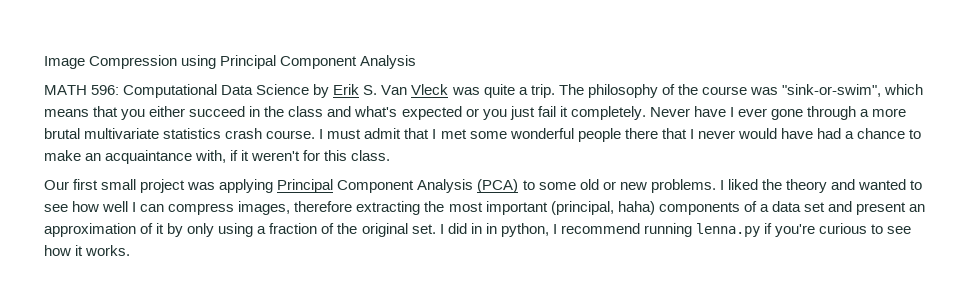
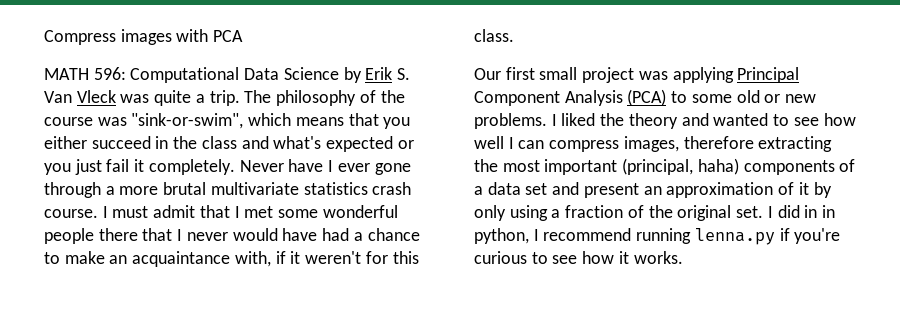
[44,55,417,69] Image Compression using Principal Component Analysis -> [44,29,244,45] Compress images with PCA

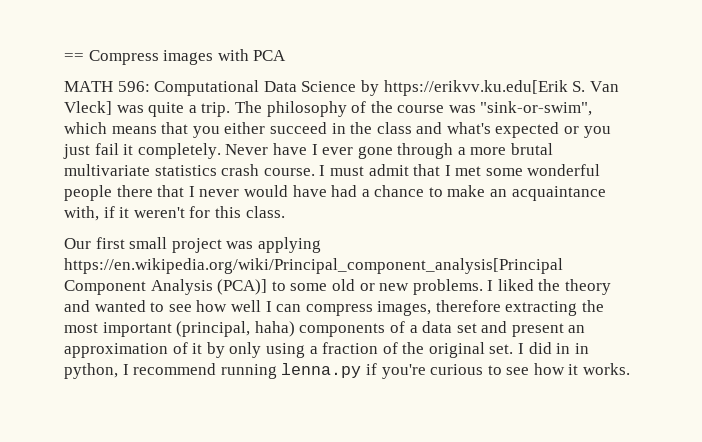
(44, 37) none -> [64,53,84,61] ==
[365,67,393,80] Erik -> [383,80,568,96] https://erikvv.ku.edu[Erik
[76,90,116,103] Vleck -> [64,101,112,115] Vleck]
[737,67,800,83] Principal -> [64,258,563,274] https://en.wikipedia.org/wiki/Principal_component_analysis[Principal
[627,89,667,106] (PCA) -> [217,279,268,295] (PCA)]

